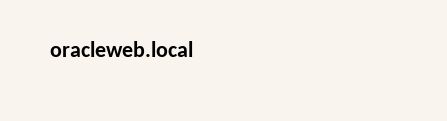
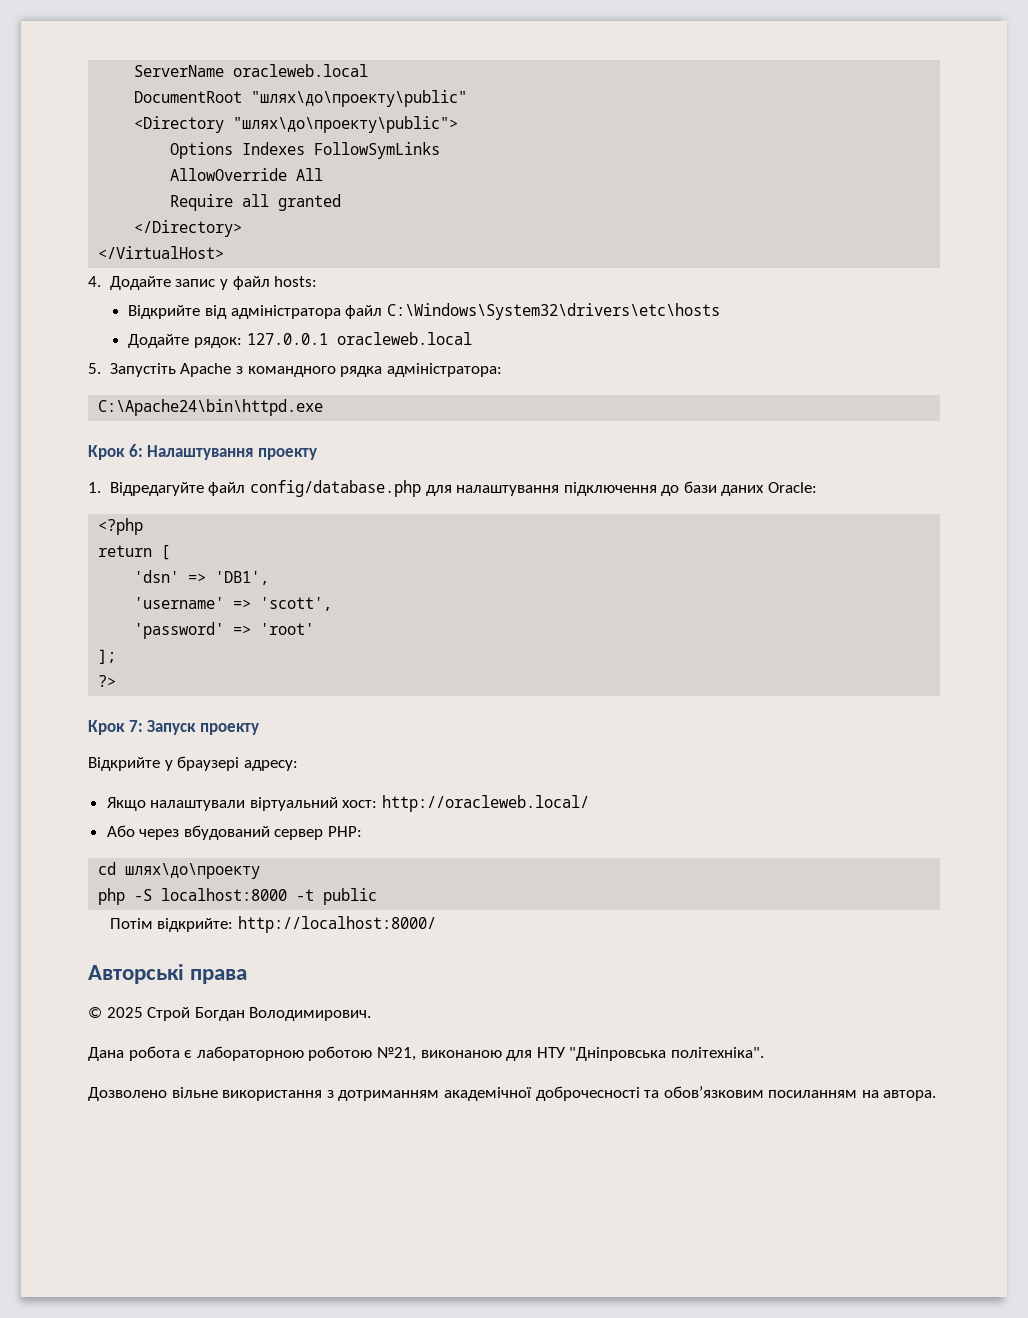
[50,41,193,57] oracleweb.local -> [134,64,369,77] [134,90,468,107] [134,116,459,133] [170,142,441,159] [170,168,324,181] [170,194,342,211] [134,220,243,237] [98,246,225,259] [88,276,318,290] [128,303,720,320] [128,332,472,348] [88,363,502,377] [98,399,324,416] [88,444,317,460] [88,480,818,497] [98,518,144,535] [98,545,171,560] [134,570,270,585] [134,597,333,611] [134,622,315,639] [98,649,117,664] [98,675,117,687] [88,720,259,735] [88,756,298,771] [106,795,590,812] [106,825,363,840] [98,862,261,879] [98,888,378,905] [109,916,436,933] [88,964,248,984] [88,1007,372,1021] [88,1046,764,1061] [88,1086,937,1101] ServerName oracleweb.local // DocumentRoot "шлях\до\проекту\public" // <Directory "шлях\до\проекту\public"> // Options Indexes FollowSymLinks // AllowOverride All // Require all granted // </Directory> // </VirtualHost> // 4. Додайте запис у файл hosts: // Відкрийте від адміністратора файл C:\Windows\System32\drivers\etc\hosts // Додайте рядок: 127.0.0.1 oracleweb.local // 5. Запустіть Apache з командного рядка адміністратора: // C:\Apache24\bin\httpd.exe // Крок 6: Налаштування проекту // 1. Відредагуйте файл config/database.php для налаштування підключення до бази даних Oracle: // <?php // return [ // 'dsn' => 'DB1', // 'username' => 'scott', // 'password' => 'root' // ]; // ?> // Крок 7: Запуск проекту // Відкрийте у браузері адресу: // Якщо налаштували віртуальний хост: http://oracleweb.local/ // Або через вбудований сервер PHP: // cd шлях\до\проекту // php -S localhost:8000 -t public // Потім відкрийте: http://localhost:8000/ // Авторські права // © 2025 Строй Богдан Володимирович. // Дана робота є лабораторною роботою №21, виконаною для НТУ "Дніпровська політехніка". // Дозволено вільне використання з дотриманням академічної доброчесності та обов’язковим посиланням на автора.

